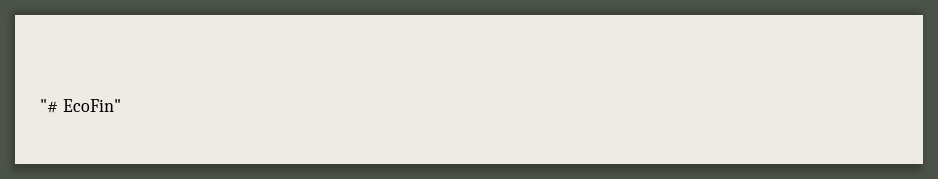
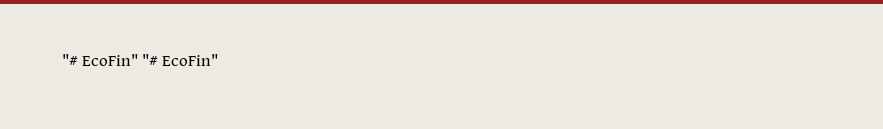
[40,99,121,113] "# EcoFin" -> [62,54,218,66] "# EcoFin" "# EcoFin"

